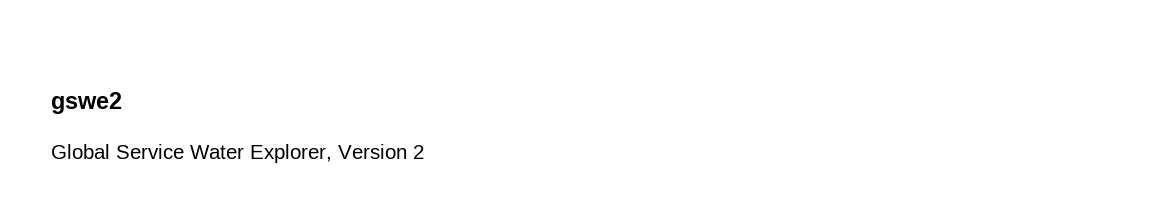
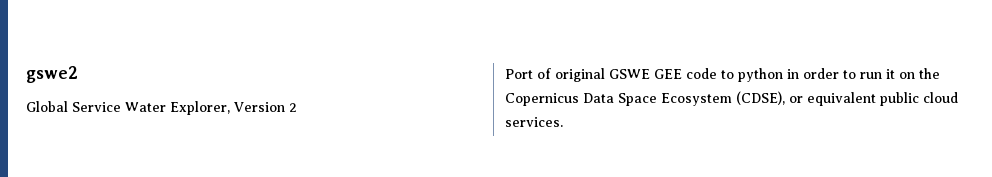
(424, 152) none -> [505,68,940,82] [505,91,958,106] [505,117,563,127] // Port of original GSWE GEE code to python in order to run it on the Copernicus Data Space Ecosystem (CDSE), or equivalent public cloud services.

